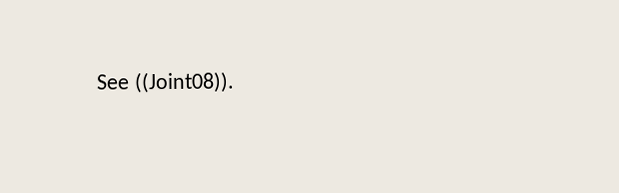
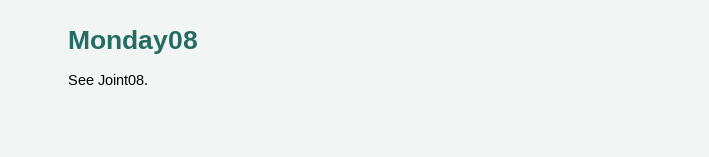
[96,71,234,94] See ((Joint08)). -> [68,30,198,54] [68,74,148,85] Monday08 // See Joint08.

